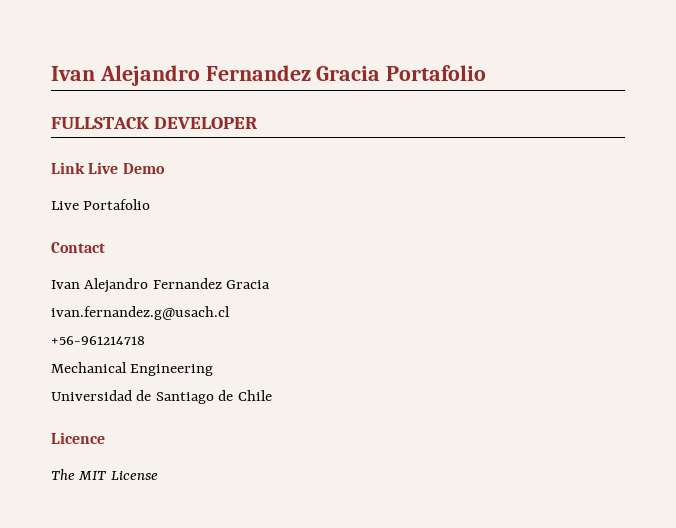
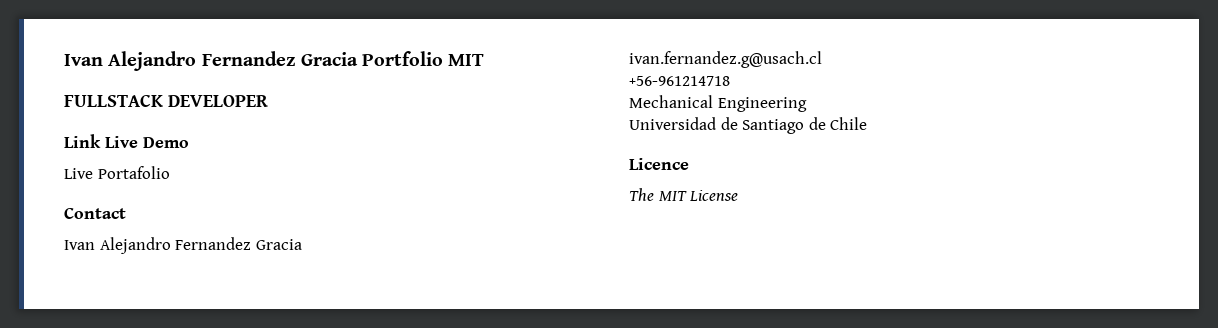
[51,65,487,86] Ivan Alejandro Fernandez Gracia Portafolio -> [64,51,485,71] Ivan Alejandro Fernandez Gracia Portfolio MIT

